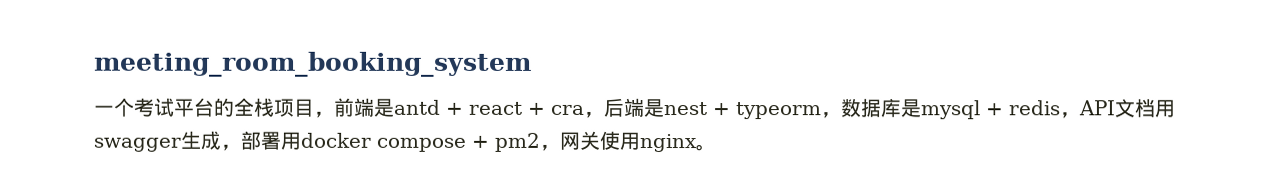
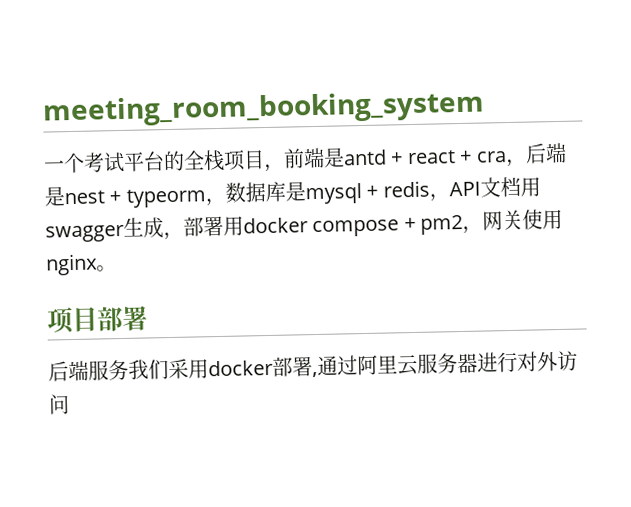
(716, 148) none -> [47,305,148,334] [48,350,578,382] [48,394,70,415] // 项目部署 // 后端服务我们采用docker部署,通过阿里云服务器进行对外访问

